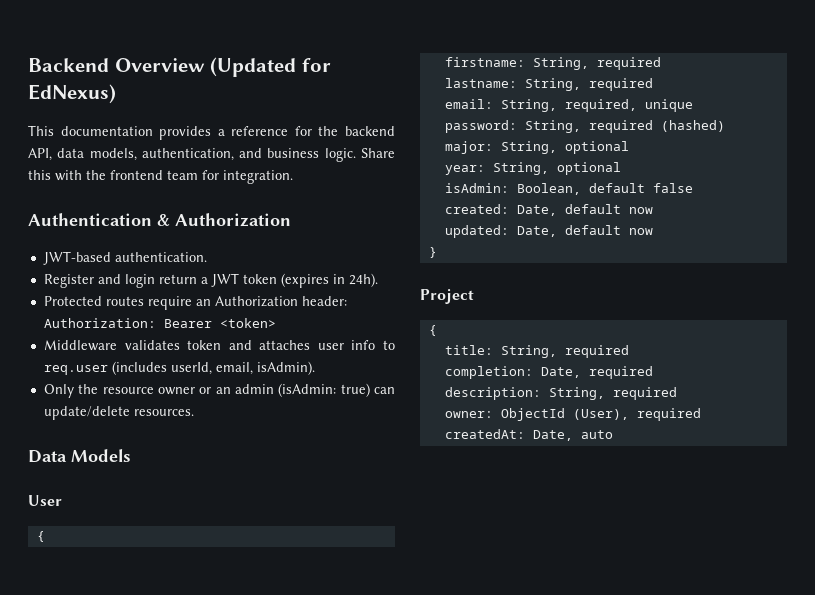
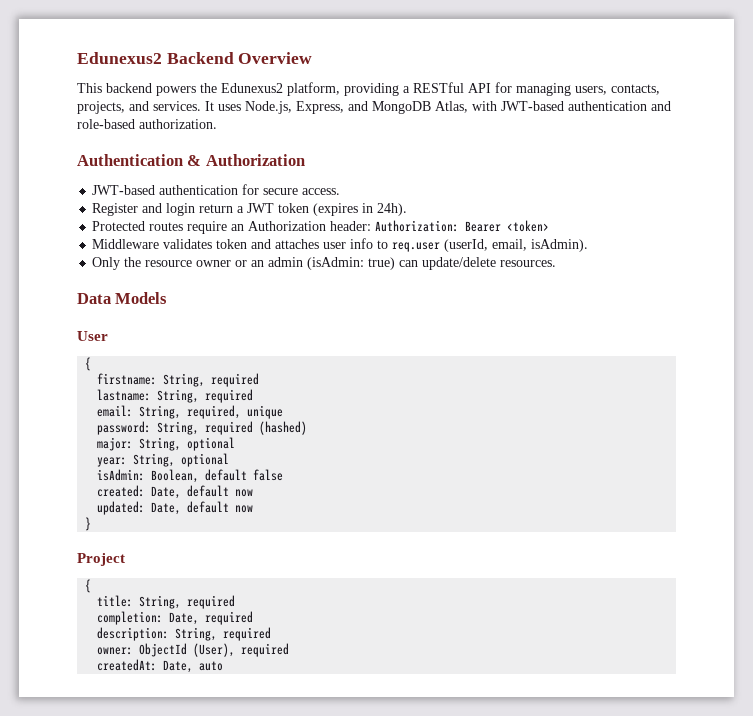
(28, 65) none -> [77,52,162,64] Edunexus2
[210,57,331,77] [28,84,116,104] [28,125,395,140] [28,148,395,162] [28,170,293,184] (Updated for EdNexus) // This documentation provides a reference for the backend API, data models, authentication, and business logic. Share this with the frontend team for integration. -> [77,82,660,96] [77,101,671,114] [77,119,217,129] // This backend powers the Edunexus2 platform, providing a RESTful API for managing users, contacts, projects, and services. It uses Node.js, Express, and MongoDB Atlas, with JWT-based authentication and role-based authorization.
[114,252,207,262] authentication. -> [159,184,341,195] authentication for secure access.
[111,361,212,375] (includes userId, -> [444,239,489,252] (userId,

